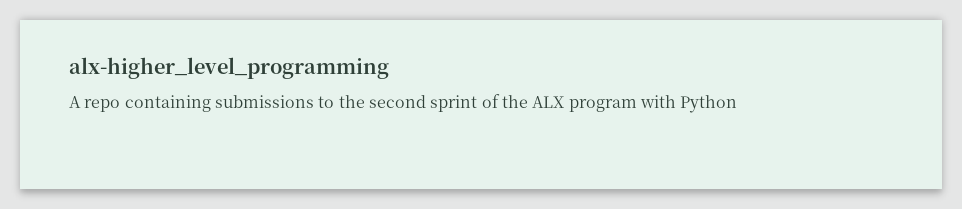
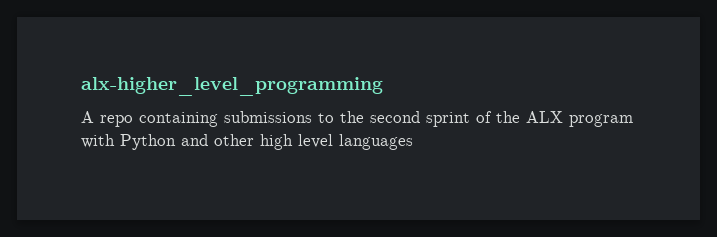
(738, 104) none -> [181,134,413,150] and other high level languages

